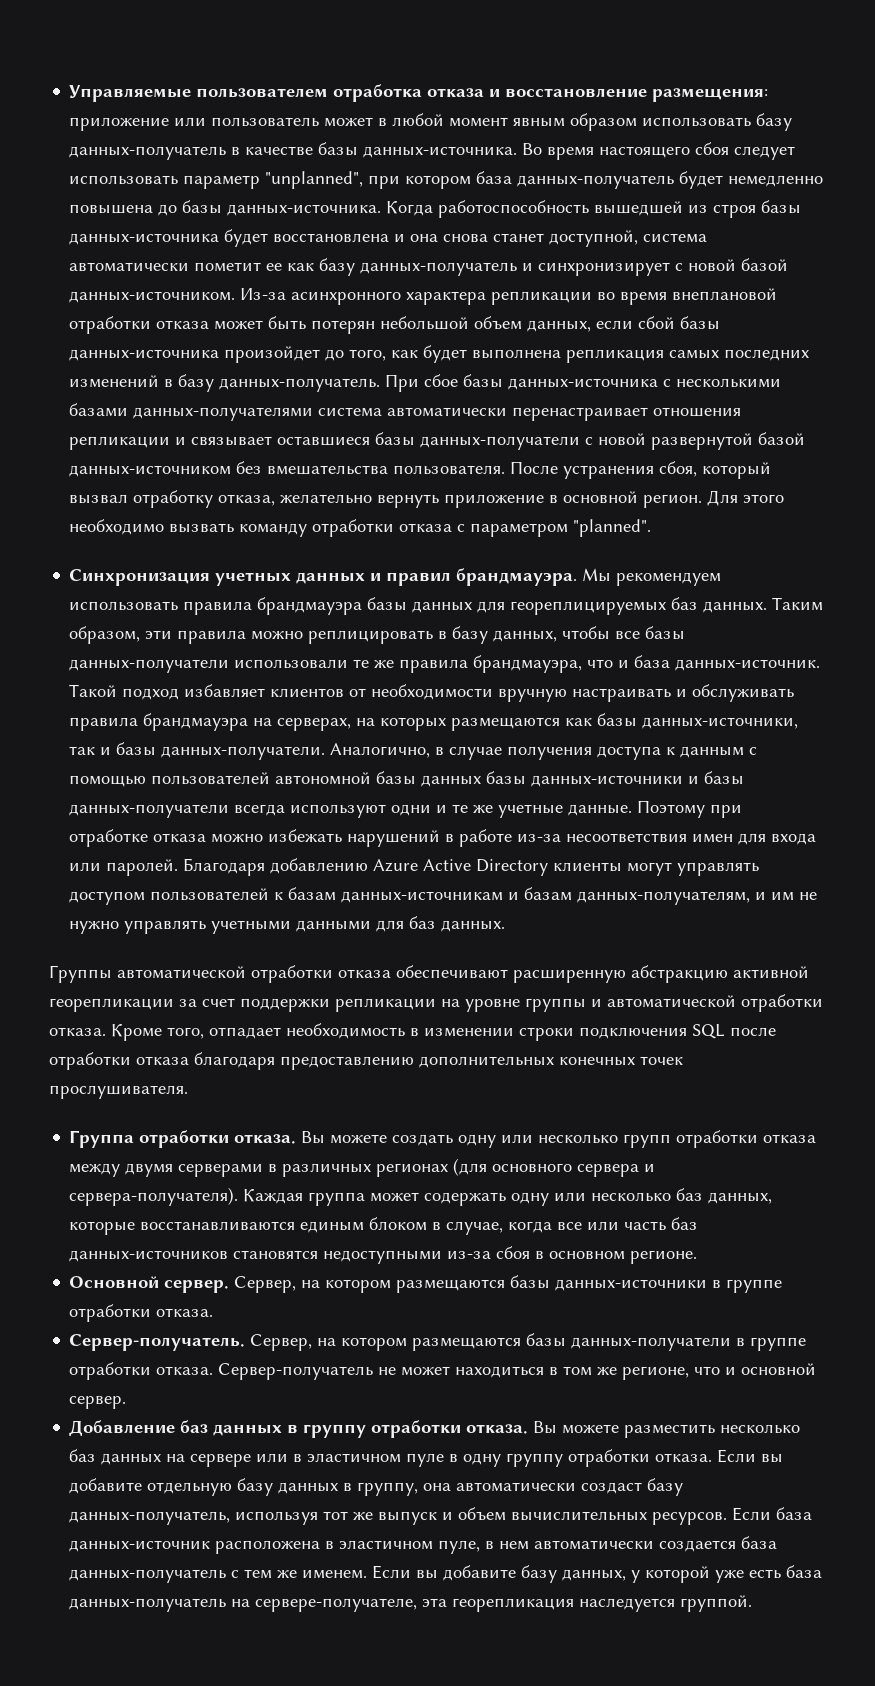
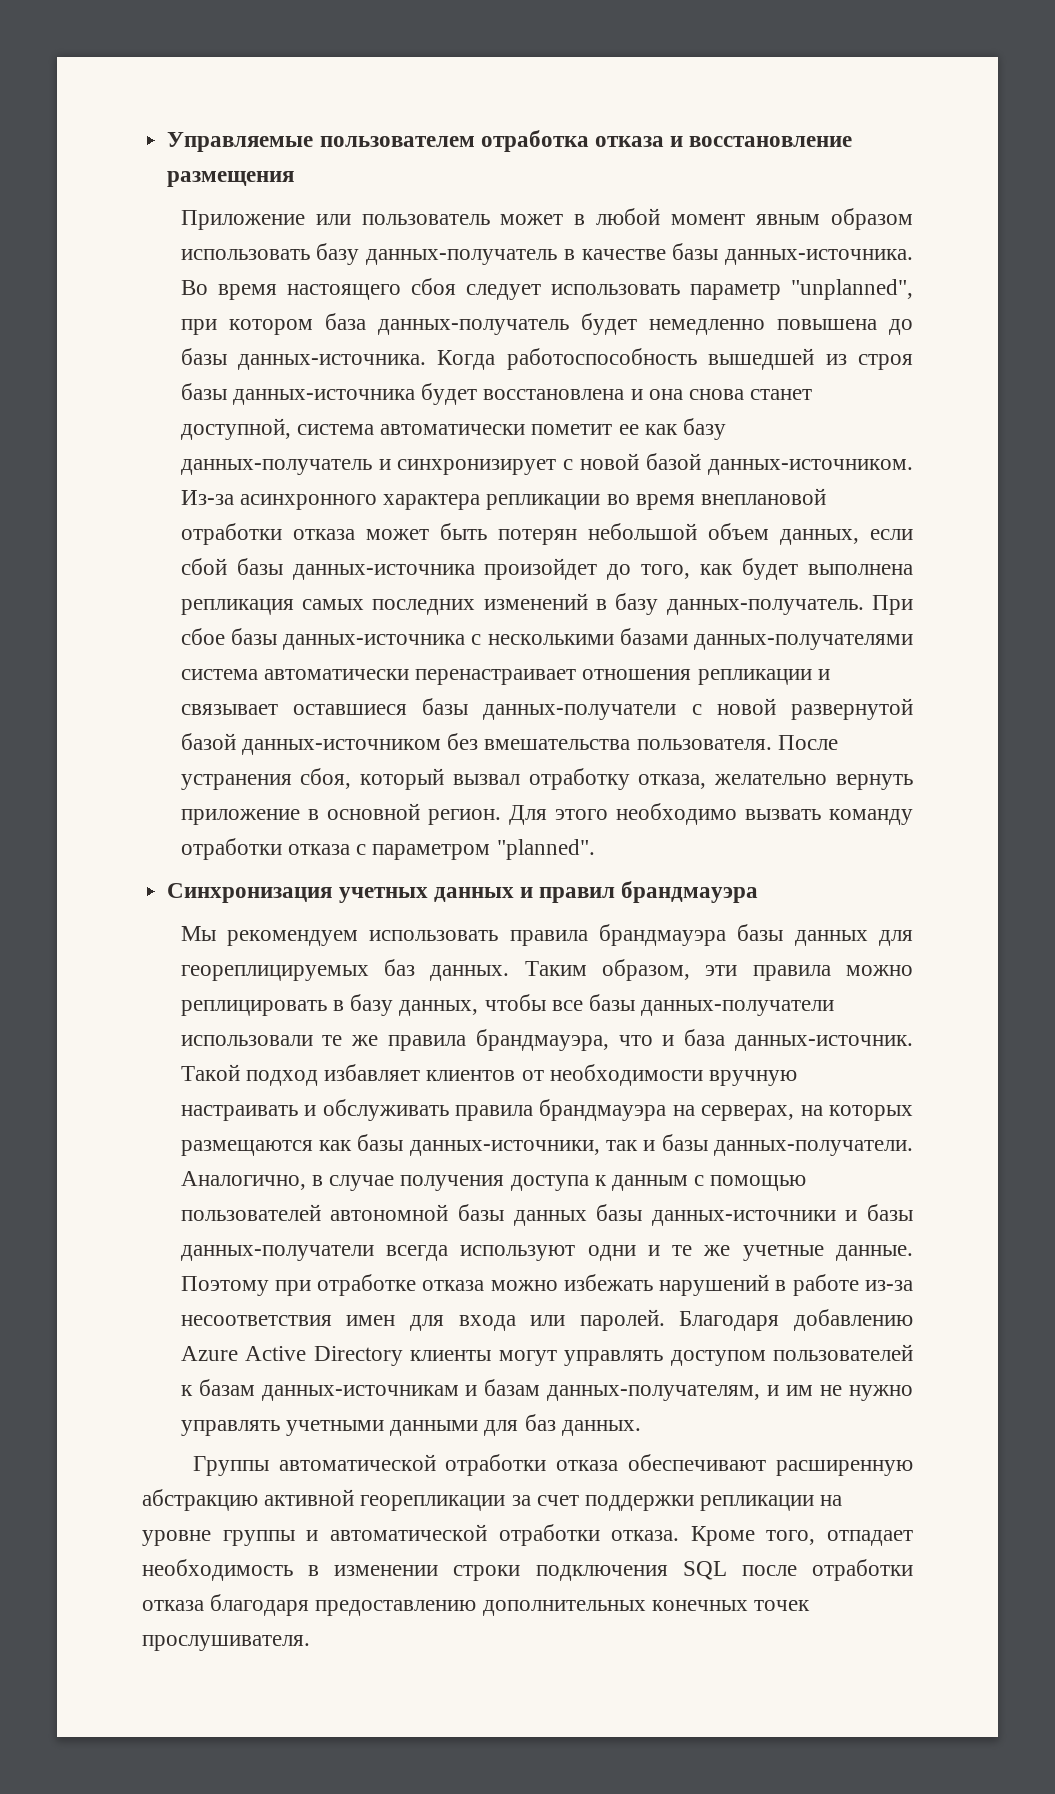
[652,88,769,102] [69,117,170,131] размещения: приложение -> [167,171,295,187] [180,210,305,230] размещения // Приложение
[456,568,578,586] брандмауэра. -> [621,881,759,903] брандмауэра //
[69,1130,817,1148] [69,1158,656,1177] [69,1187,773,1206] [69,1217,699,1235] [69,1246,698,1264] [69,1275,783,1293] [69,1304,214,1322] [69,1333,807,1351] [69,1362,817,1380] [69,1395,127,1409] [69,1420,801,1438] [69,1449,784,1467] [69,1478,684,1496] [69,1507,813,1525] [69,1536,778,1554] [69,1565,823,1583] [69,1595,753,1612] // Группа отработки отказа. Вы можете создать одну или несколько групп отработки отказа между двумя серверами в различных регионах (для основного сервера и сервера-получателя). Каждая группа может содержать одну или несколько баз данных, которые восстанавливаются единым блоком в случае, когда все или часть баз данных-источников становятся недоступными из-за сбоя в основном регионе. // Основной сервер. Сервер, на котором размещаются базы данных-источники в группе отработки отказа. // Сервер-получатель. Сервер, на котором размещаются базы данных-получатели в группе отработки отказа. Сервер-получатель не может находиться в том же регионе, что и основной сервер. // Добавление баз данных в группу отработки отказа. Вы можете разместить несколько баз данных на сервере или в эластичном пуле в одну группу отработки отказа. Если вы добавите отдельную базу данных в группу, она автоматически создаст базу данных-получатель, используя тот же выпуск и объем вычислительных ресурсов. Если база данных-источник расположена в эластичном пуле, в нем автоматически создается база данных-получатель с тем же именем. Если вы добавите базу данных, у которой уже есть база данных-получатель на сервере-получателе, эта георепликация наследуется группой. -> (310, 1643) none

